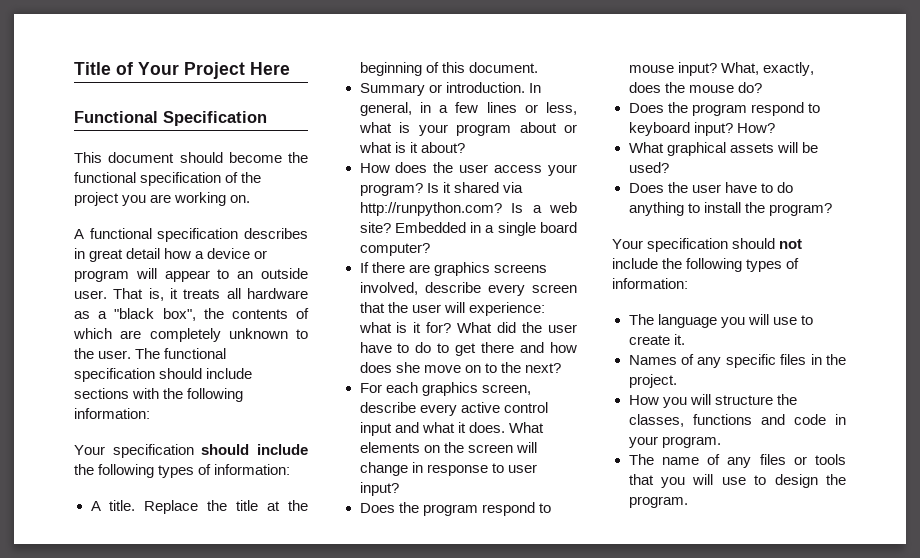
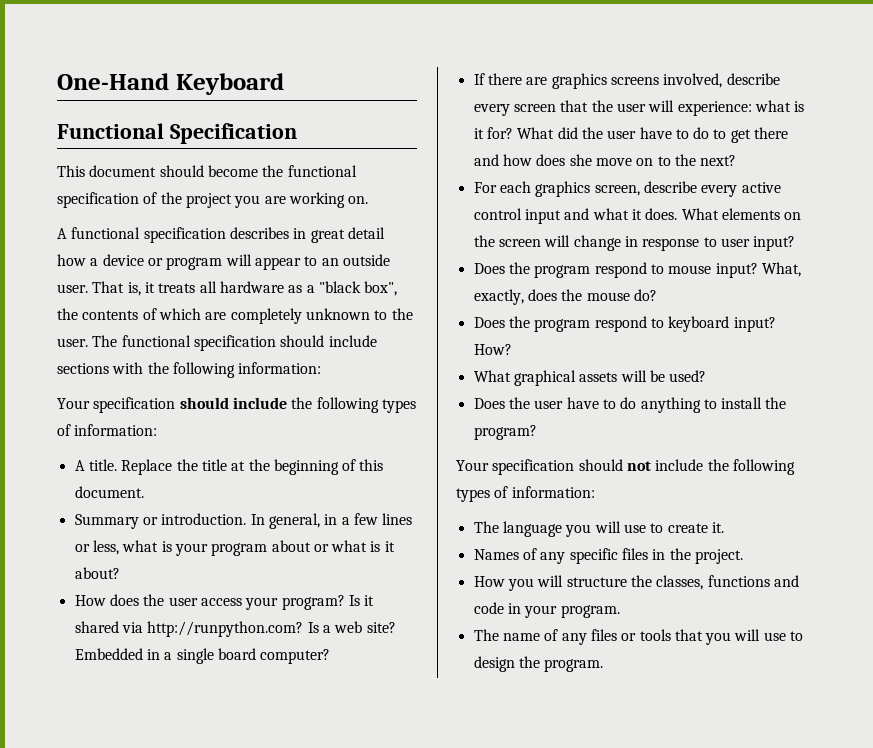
[74,62,290,79] Title of Your Project Here -> [57,73,284,95] One-Hand Keyboard

